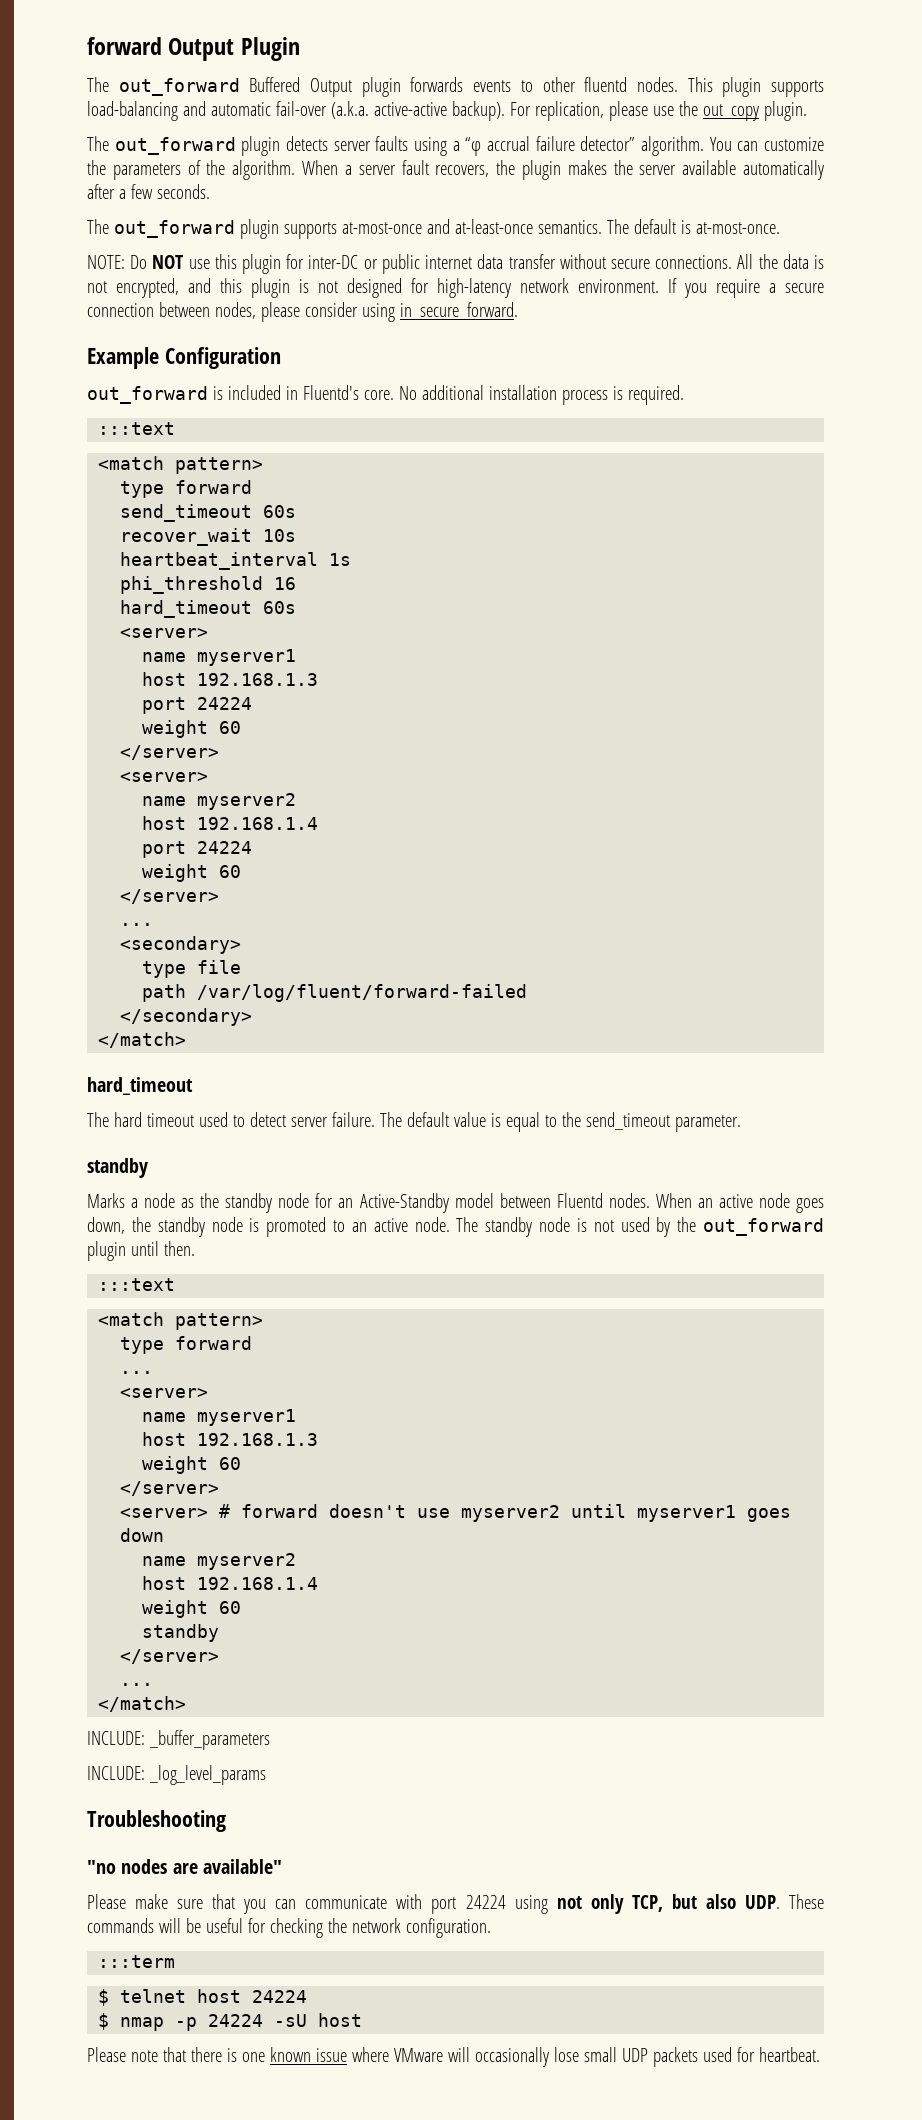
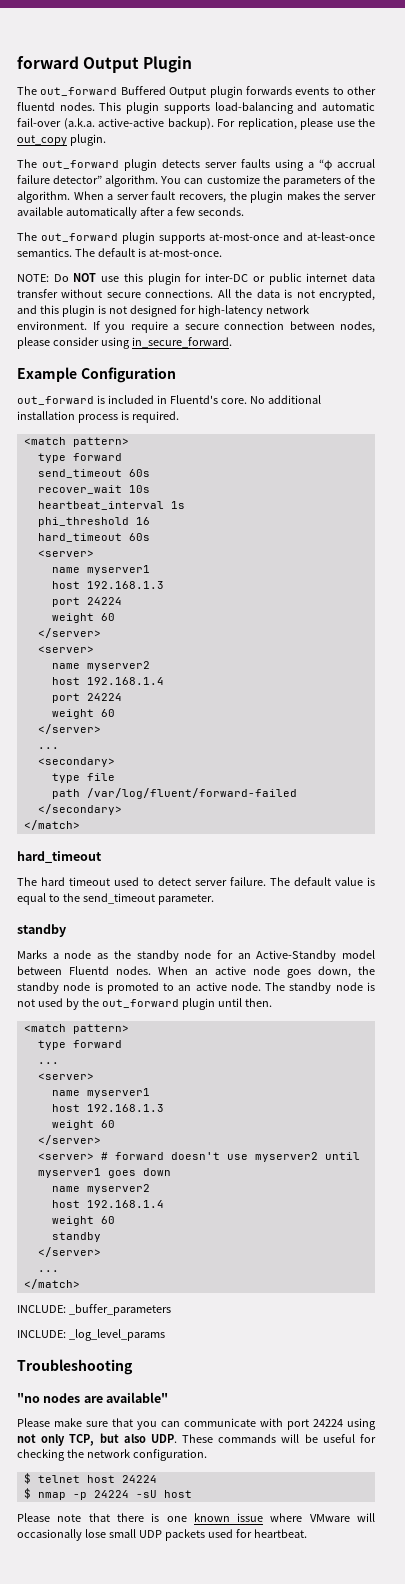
[98,422,176,435] // :::text -> (179, 417) none
[98,1278,176,1291] // :::text -> (272, 1002) none
[98,1955,176,1968] // :::term -> (207, 1455) none

